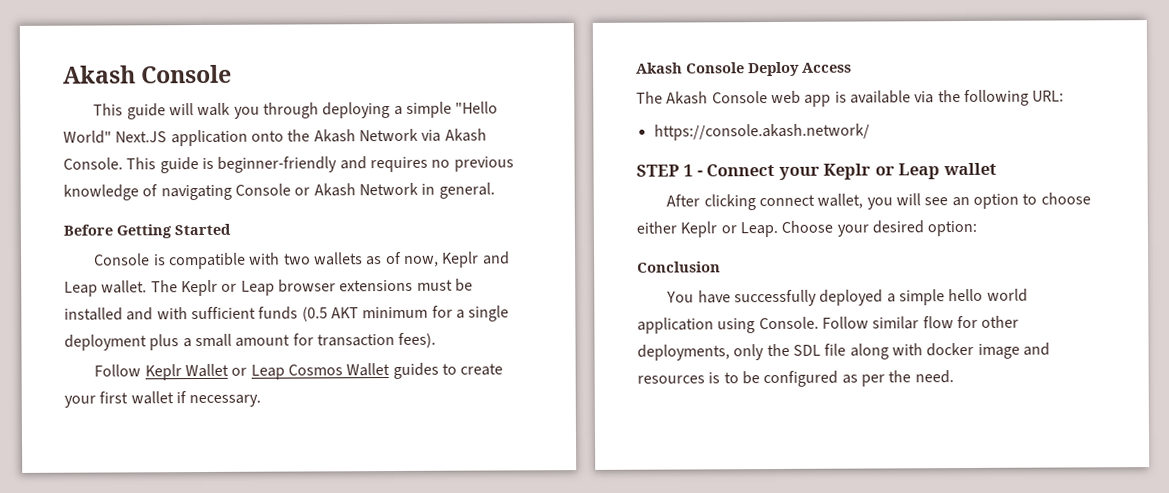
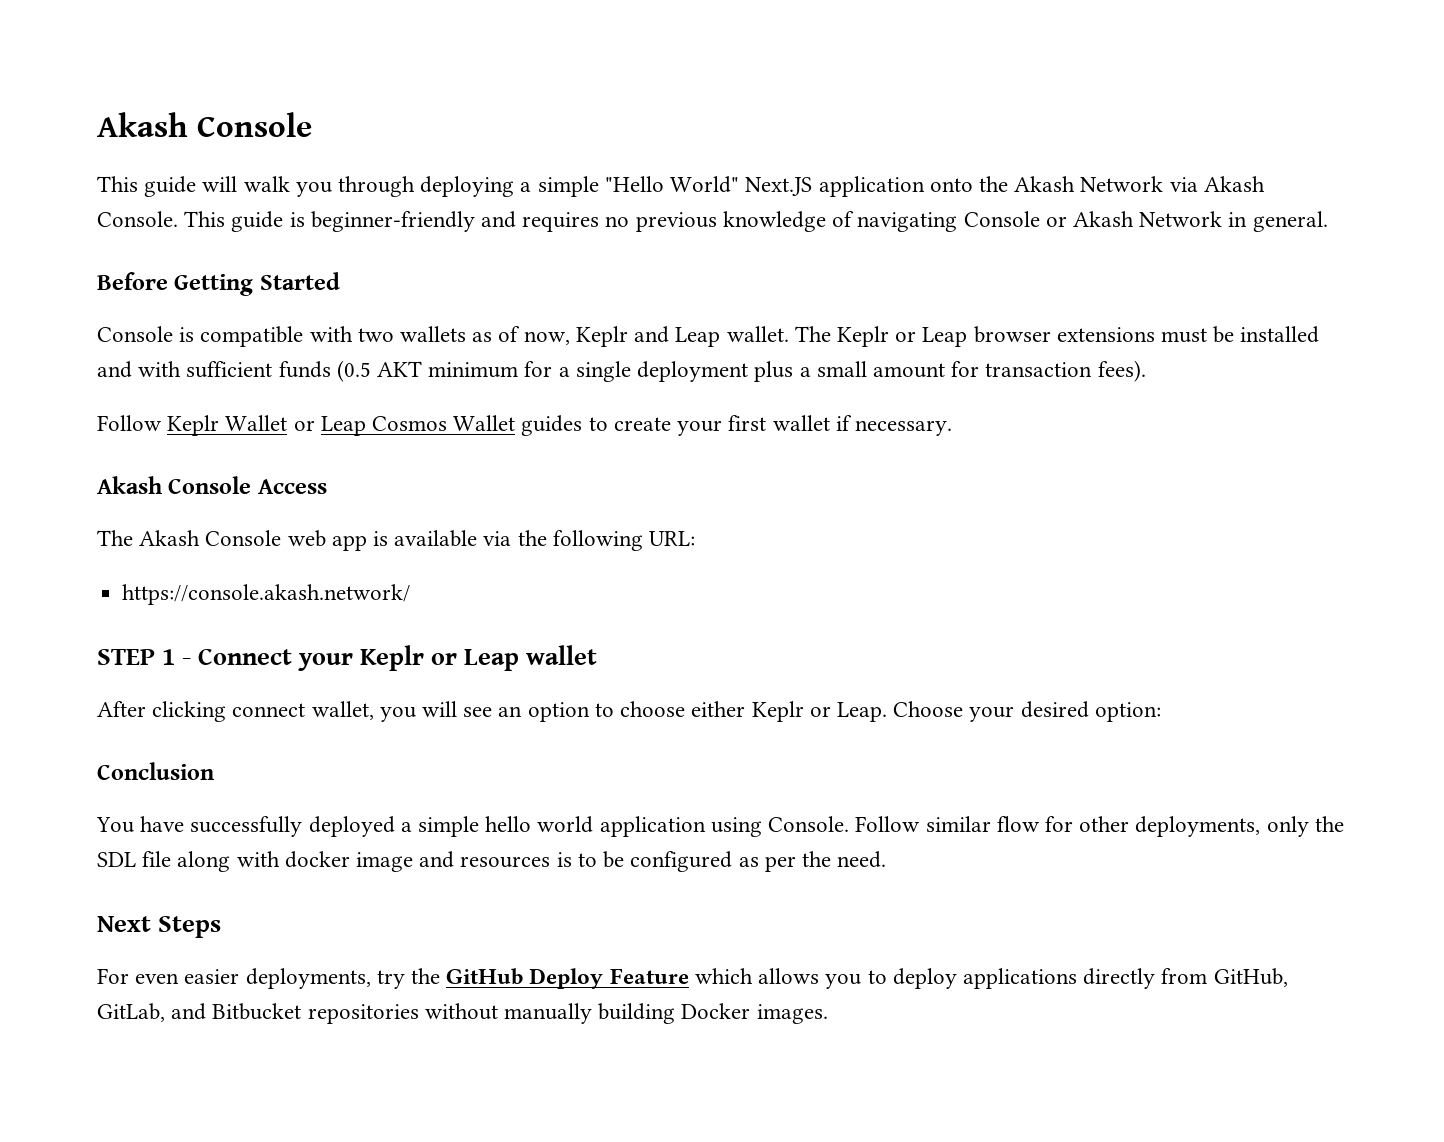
[748,61,800,77] Deploy -> (252, 485) none
(954, 377) none -> [97,916,222,938] [97,968,1288,989] [97,1003,828,1024] // Next Steps // For even easier deployments, try the GitHub Deploy Feature which allows you to deploy applications directly from GitHub, GitLab, and Bitbucket repositories without manually building Docker images.

